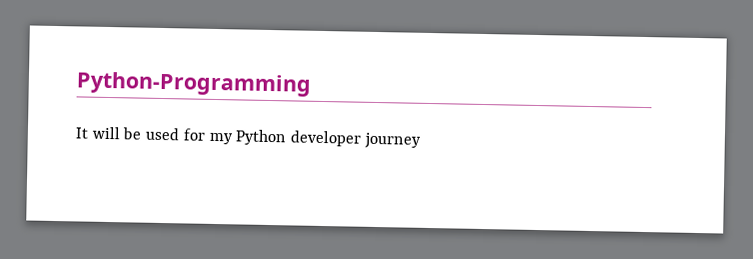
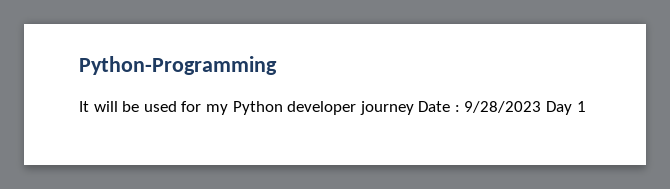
(421, 140) none -> [418,101,586,115] Date : 9/28/2023 Day 1

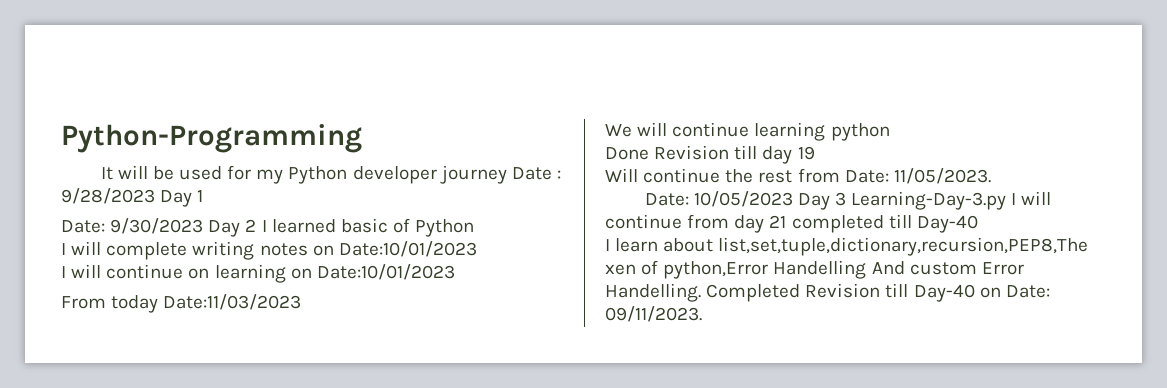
(586, 106) none -> [61,218,475,237] [61,241,477,260] [61,264,455,283] [61,294,302,313] [605,122,890,141] [605,145,815,164] [605,168,991,184] [644,191,1052,210] [605,214,978,233] [605,237,1089,256] [605,260,1024,279] [605,283,1050,302] [605,306,702,322] // Date: 9/30/2023 Day 2 I learned basic of Python // I will complete writing notes on Date:10/01/2023 // I will continue on learning on Date:10/01/2023 // From today Date:11/03/2023 // We will continue learning python // Done Revision till day 19 // Will continue the rest from Date: 11/05/2023. // Date: 10/05/2023 Day 3 Learning-Day-3.py I will continue from day 21 completed till Day-40 // I learn about list,set,tuple,dictionary,recursion,PEP8,The xen of python,Error Handelling And custom Error Handelling. Completed Revision till Day-40 on Date: 09/11/2023.

